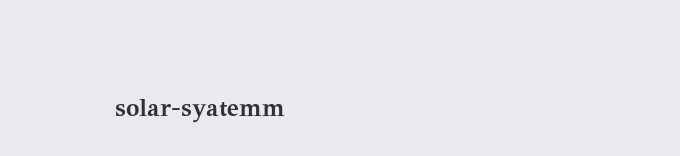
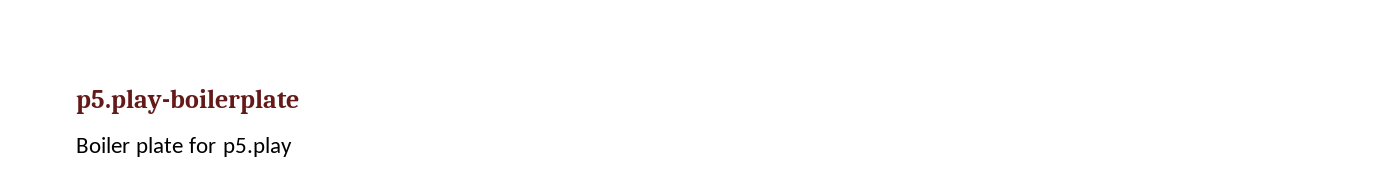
[115,99,285,123] solar-syatemm -> [76,89,299,114] [76,137,292,157] p5.play-boilerplate // Boiler plate for p5.play

